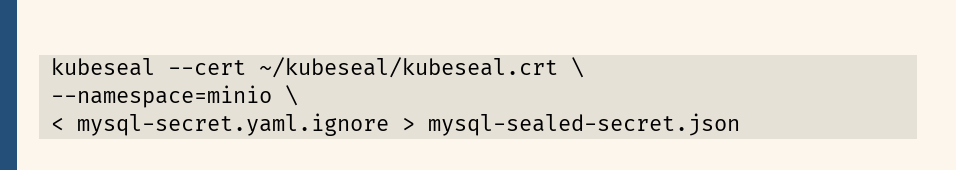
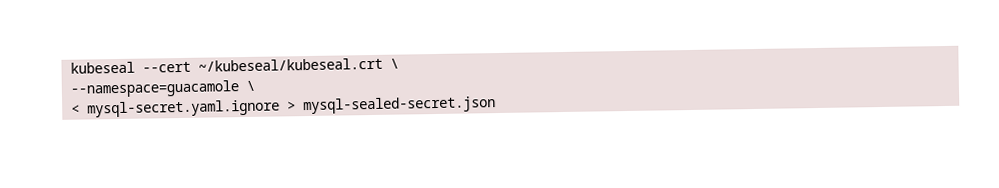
[51,85,273,108] --namespace=minio -> [70,80,240,98] --namespace=guacamole

